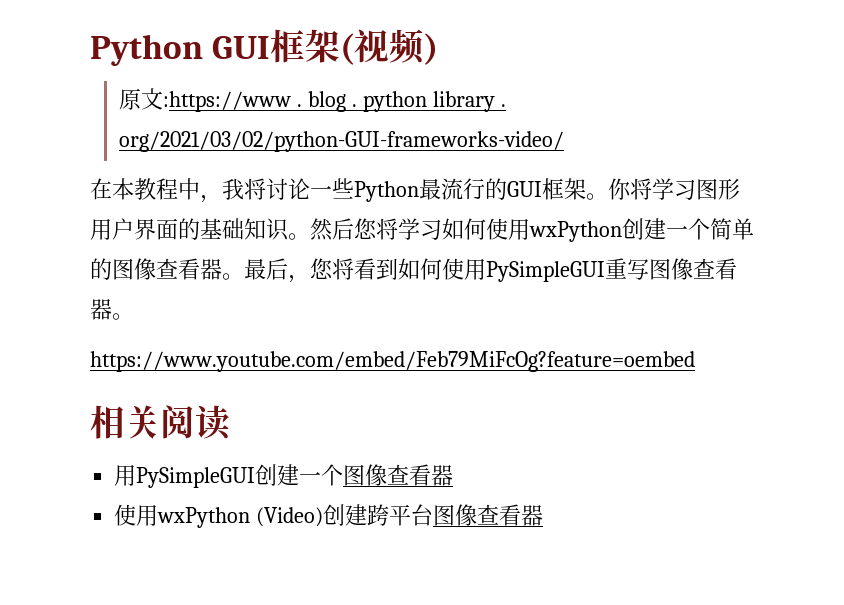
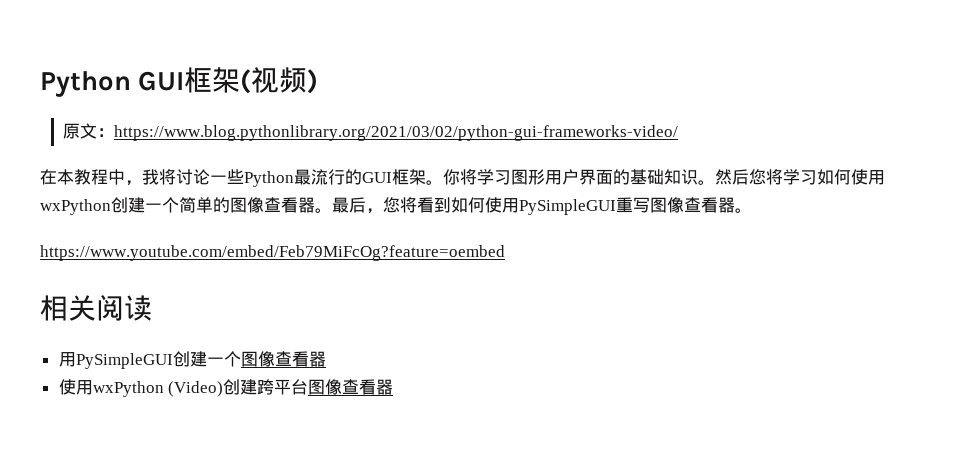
[163,91,507,112] [119,131,565,152] :https://www . blog . python library . org/2021/03/02/python-GUI-frameworks-video/ -> [96,125,678,141] ：https://www.blog.pythonlibrary.org/2021/03/02/python-gui-frameworks-video/

